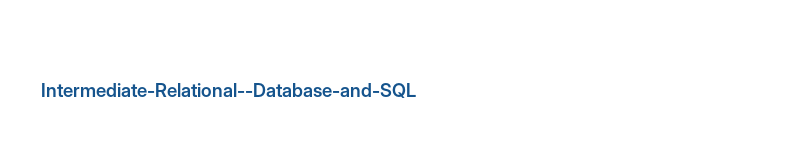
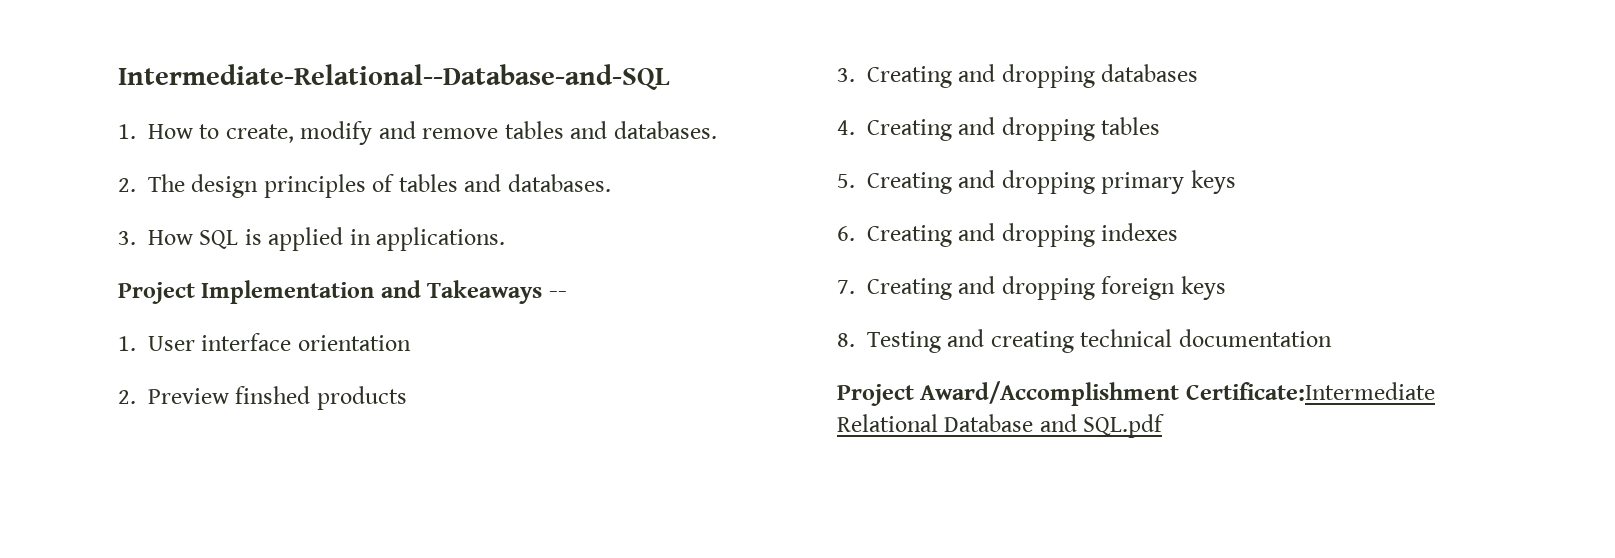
(416, 90) none -> [118,121,717,145] [118,174,611,198] [118,227,506,251] [118,280,567,304] [118,333,411,351] [118,386,407,410] [837,64,1199,88] [837,117,1161,141] [837,170,1236,194] [837,223,1179,247] [837,276,1226,300] [837,329,1332,353] [837,381,1435,406] [837,414,1165,438] // 1. How to create, modify and remove tables and databases. // 2. The design principles of tables and databases. // 3. How SQL is applied in applications. // Project Implementation and Takeaways -- // 1. User interface orientation // 2. Preview finshed products // 3. Creating and dropping databases // 4. Creating and dropping tables // 5. Creating and dropping primary keys // 6. Creating and dropping indexes // 7. Creating and dropping foreign keys // 8. Testing and creating technical documentation // Project Award/Accomplishment Certificate:Intermediate Relational Database and SQL.pdf

